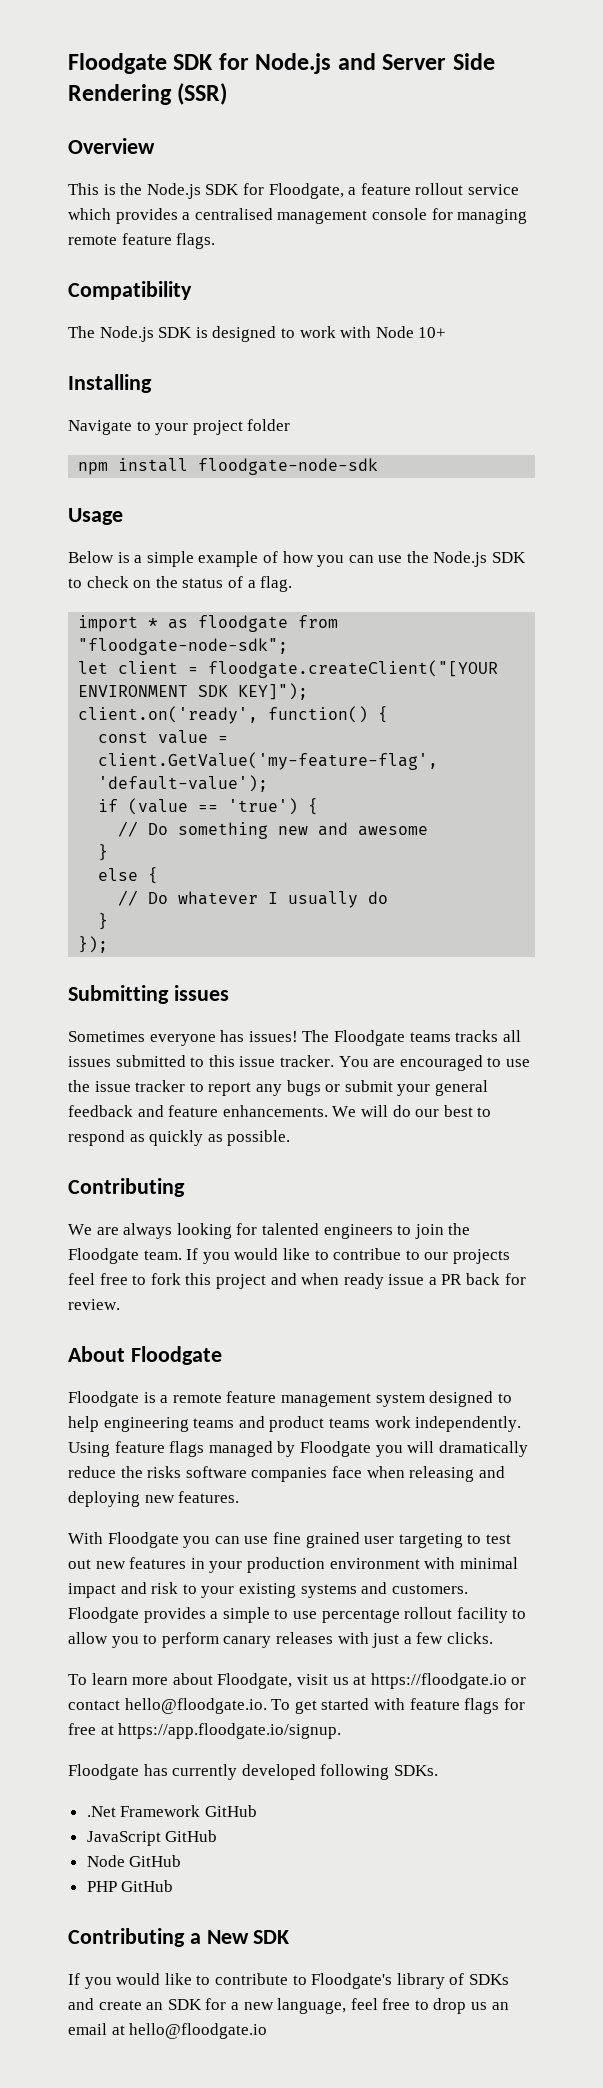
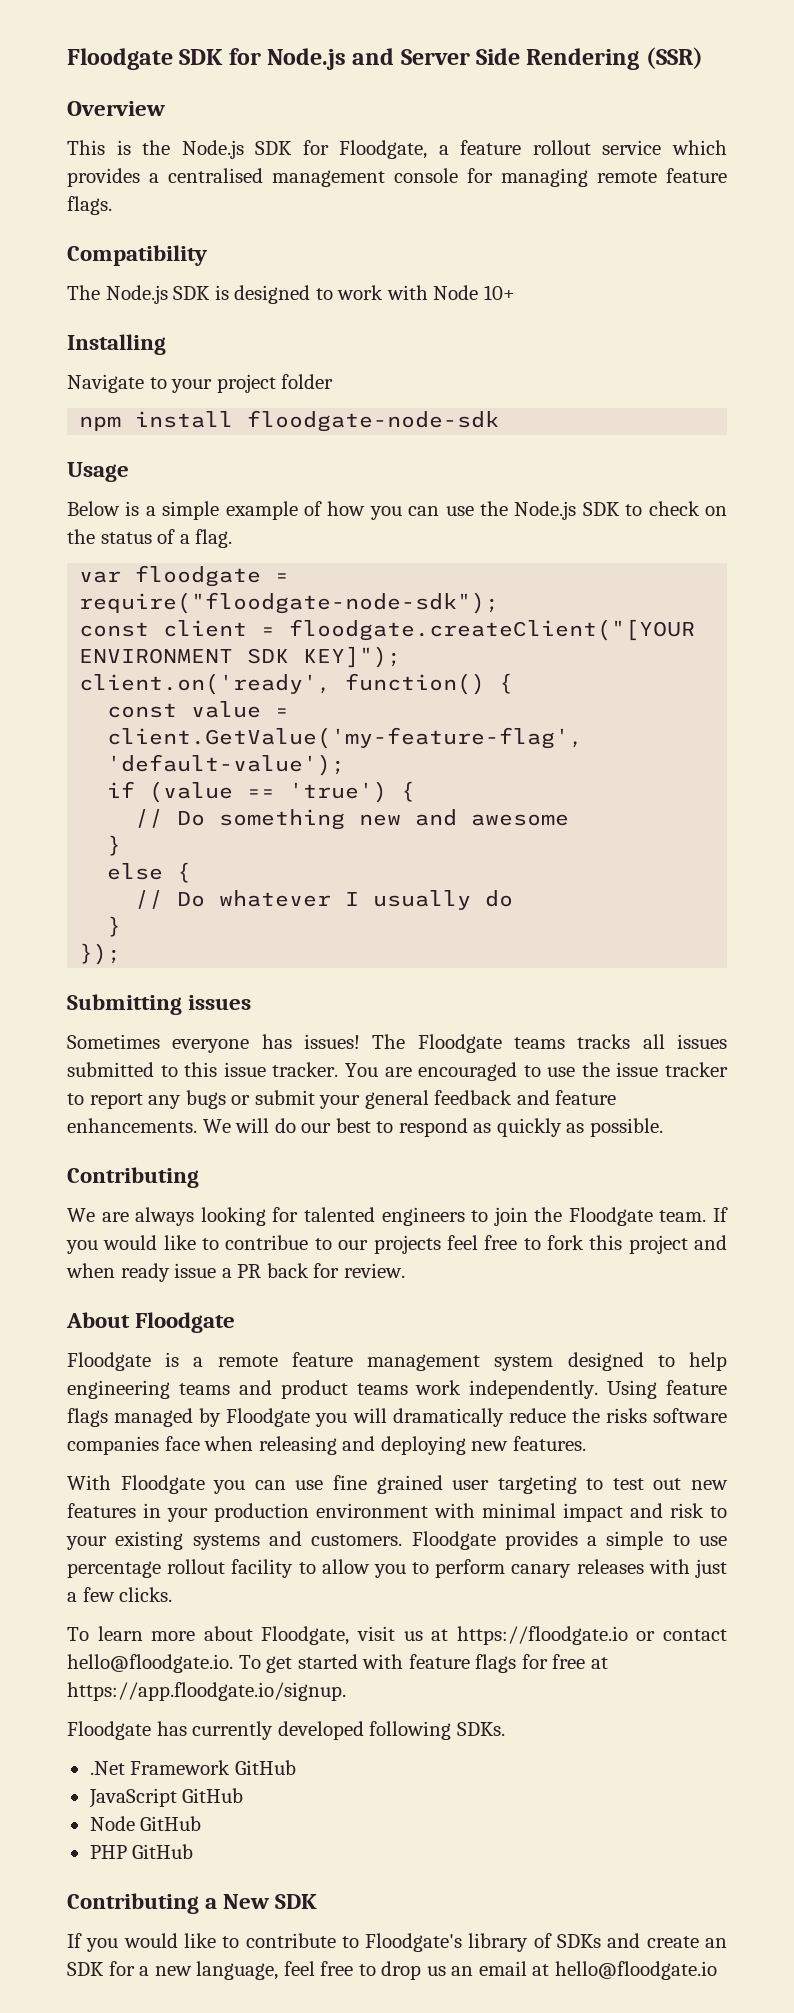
[78,615,339,632] [78,638,289,655] [78,661,109,674] import * as floodgate from "floodgate-node-sdk"; // let -> [79,565,290,587] [79,592,500,614] [79,622,150,637] var floodgate = require("floodgate-node-sdk"); // const

